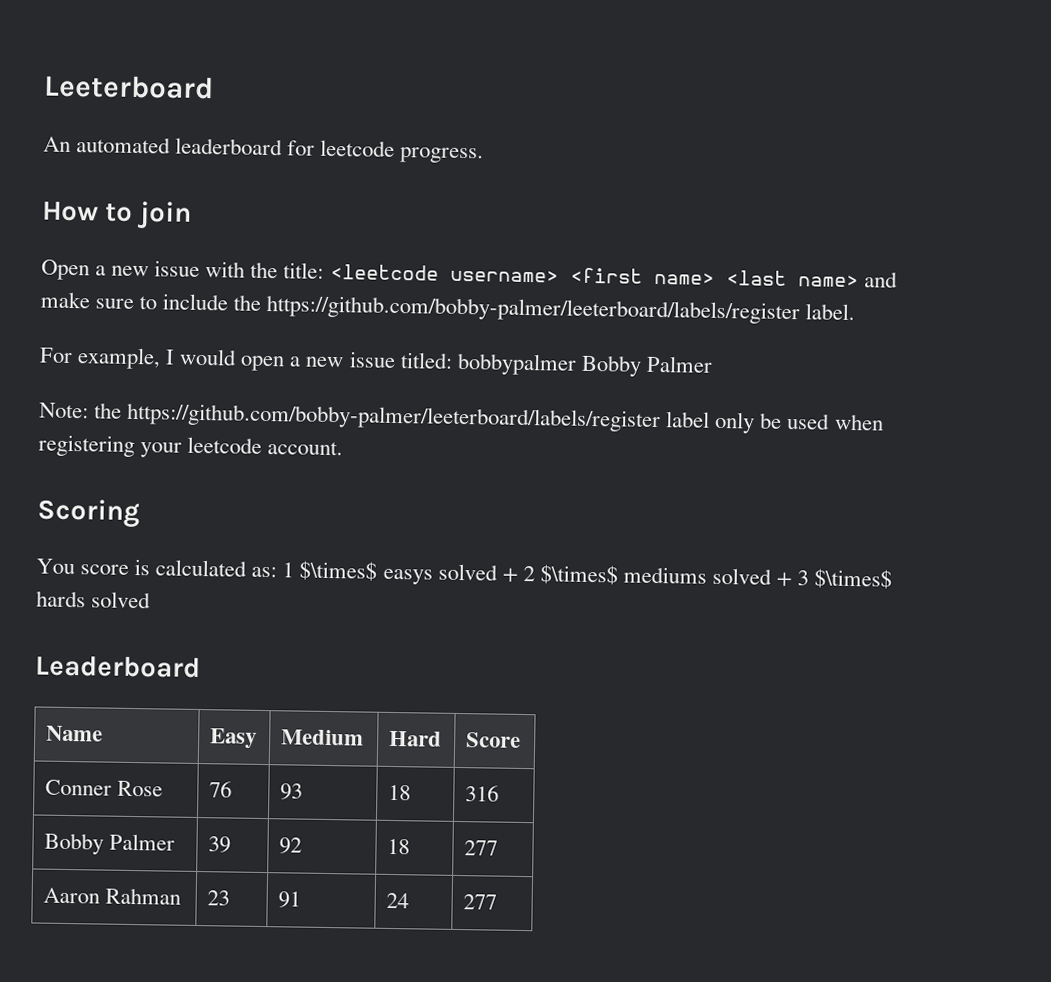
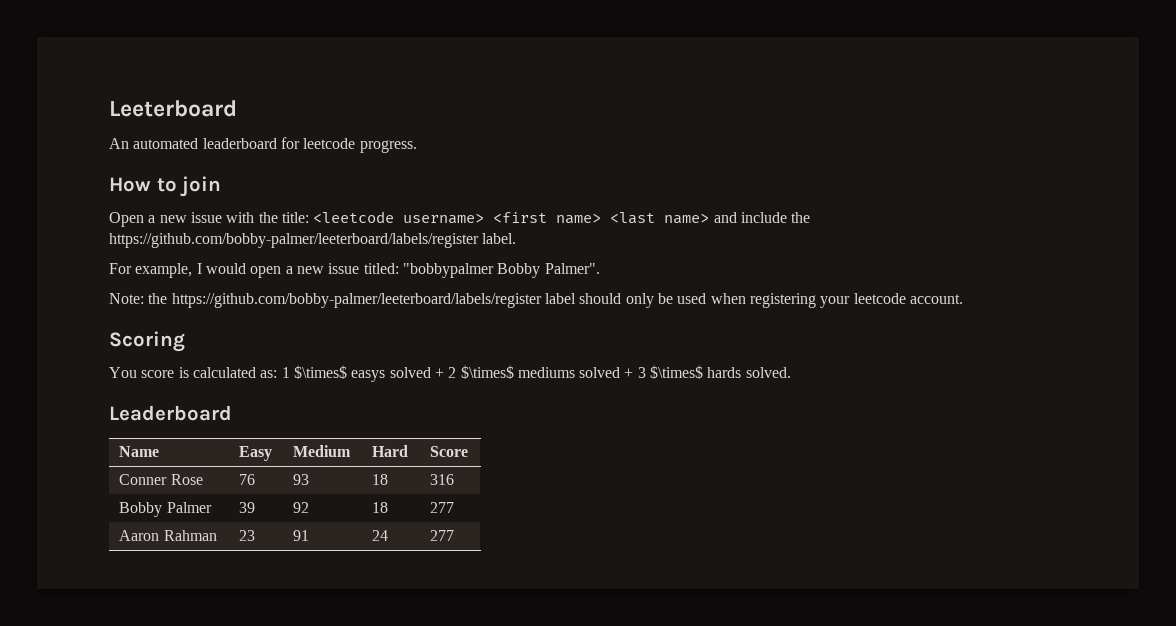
[40,291,158,310] make sure to -> (737, 217) none
[456,352,713,377] bobbypalmer Bobby Palmer -> [402,263,600,278] "bobbypalmer Bobby Palmer".
(711, 419) none -> [579,293,622,304] should
[91,591,152,609] solved -> [745,367,791,378] solved.

